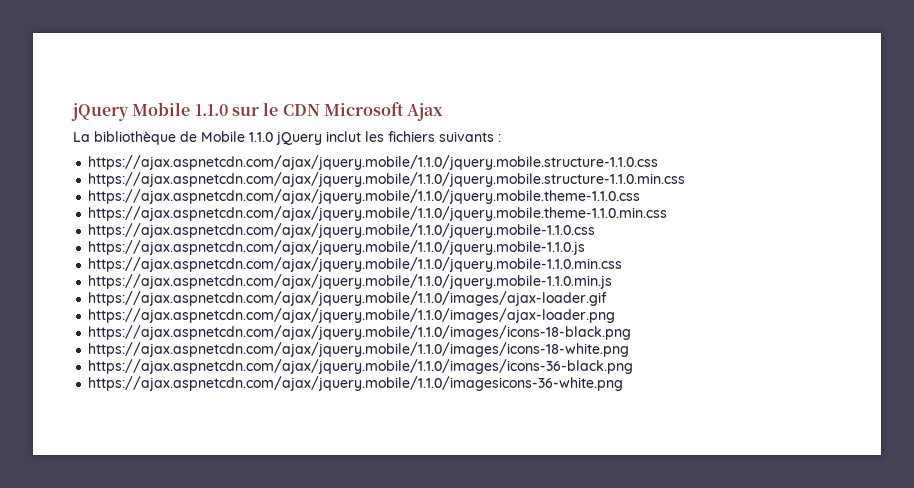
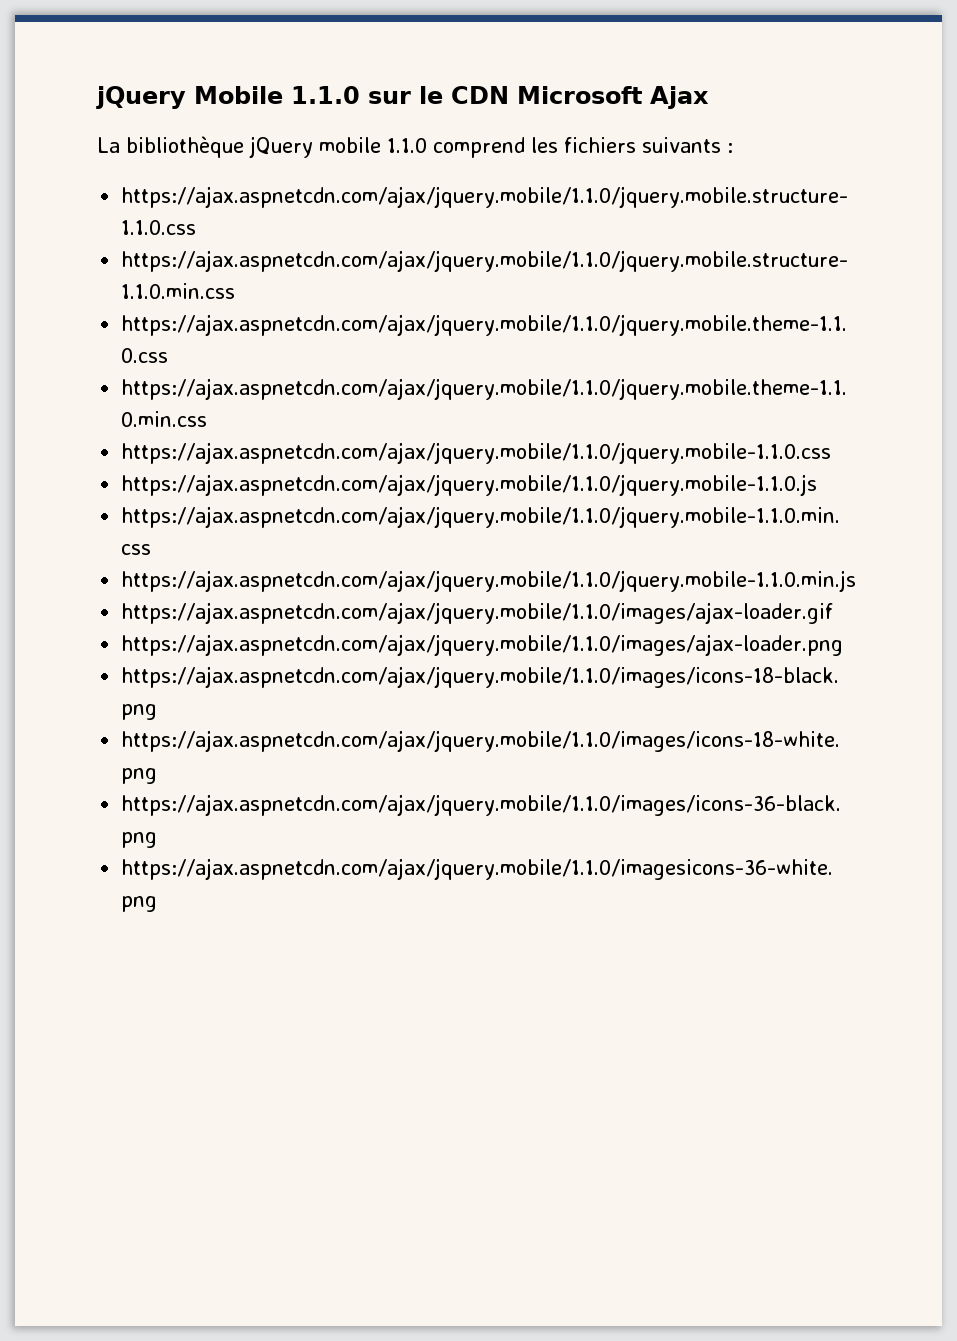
[180,131,361,145] de Mobile 1.1.0 jQuery inclut -> [249,136,525,158] jQuery mobile 1.1.0 comprend

